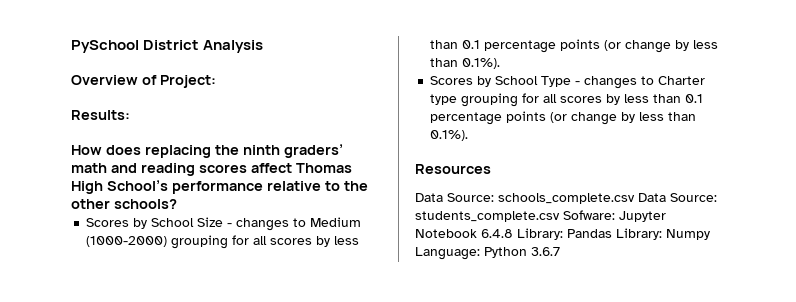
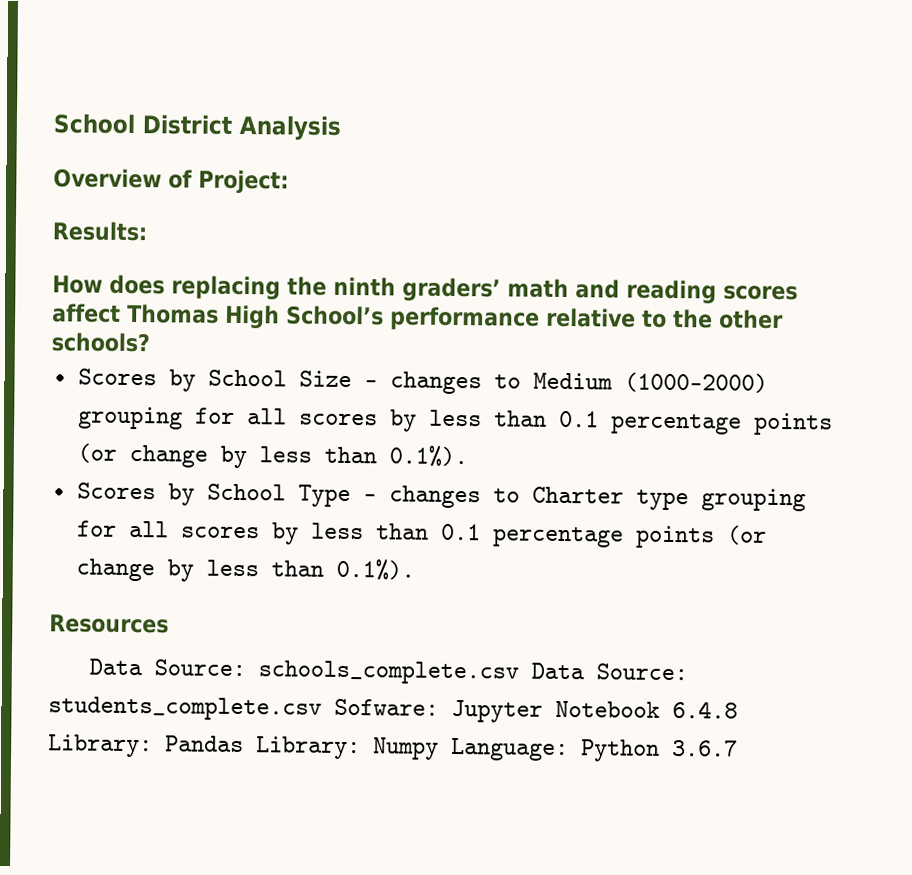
[71,40,139,53] PySchool -> [53,113,135,135] School

